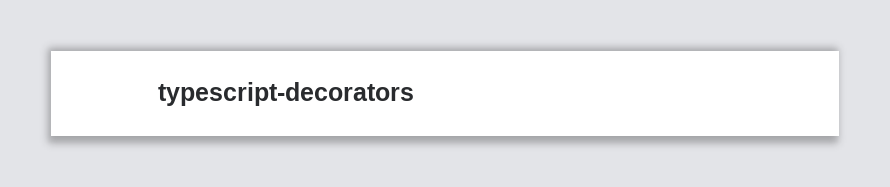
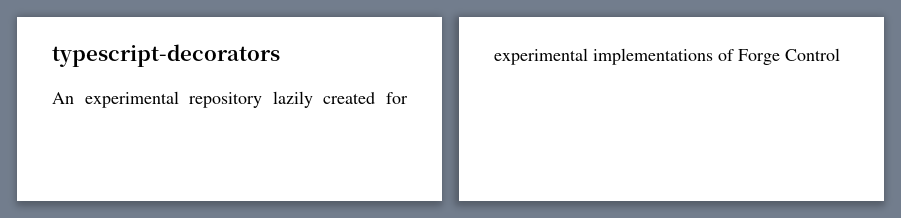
(414, 94) none -> [52,91,408,108] [494,48,840,65] // An experimental repository lazily created for experimental implementations of Forge Control

